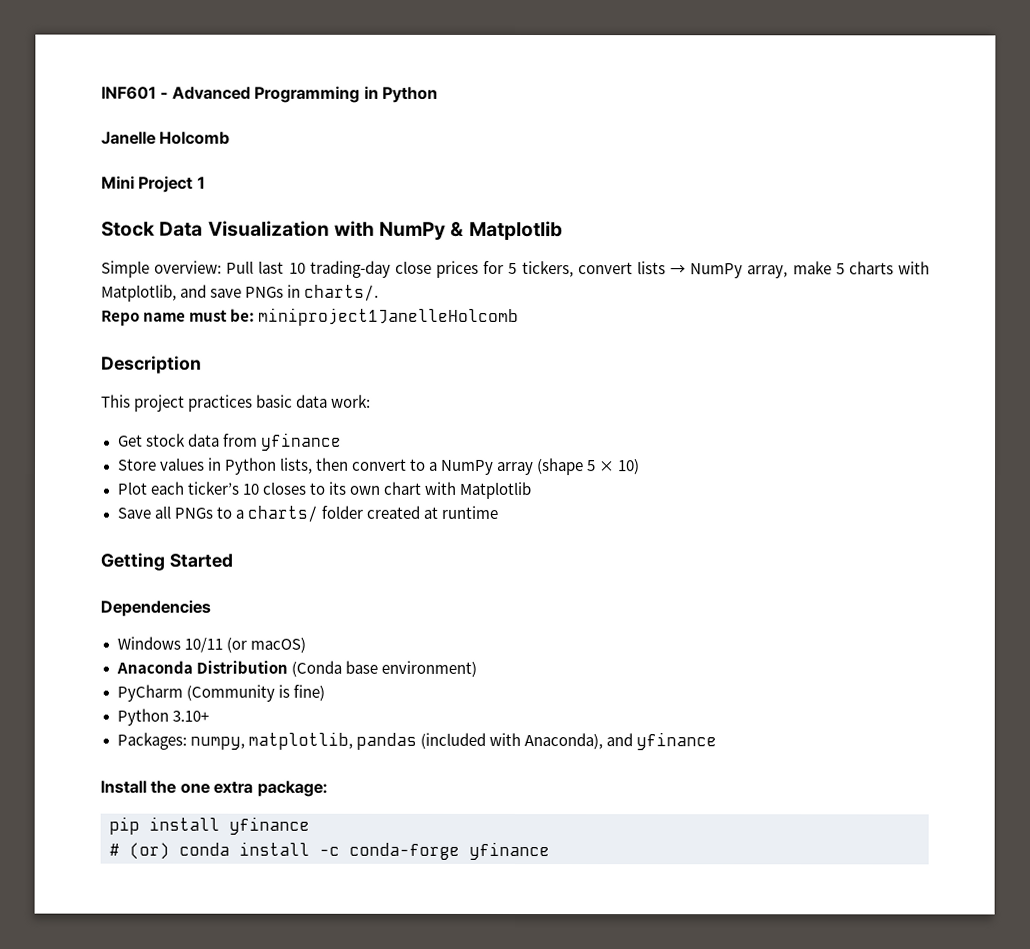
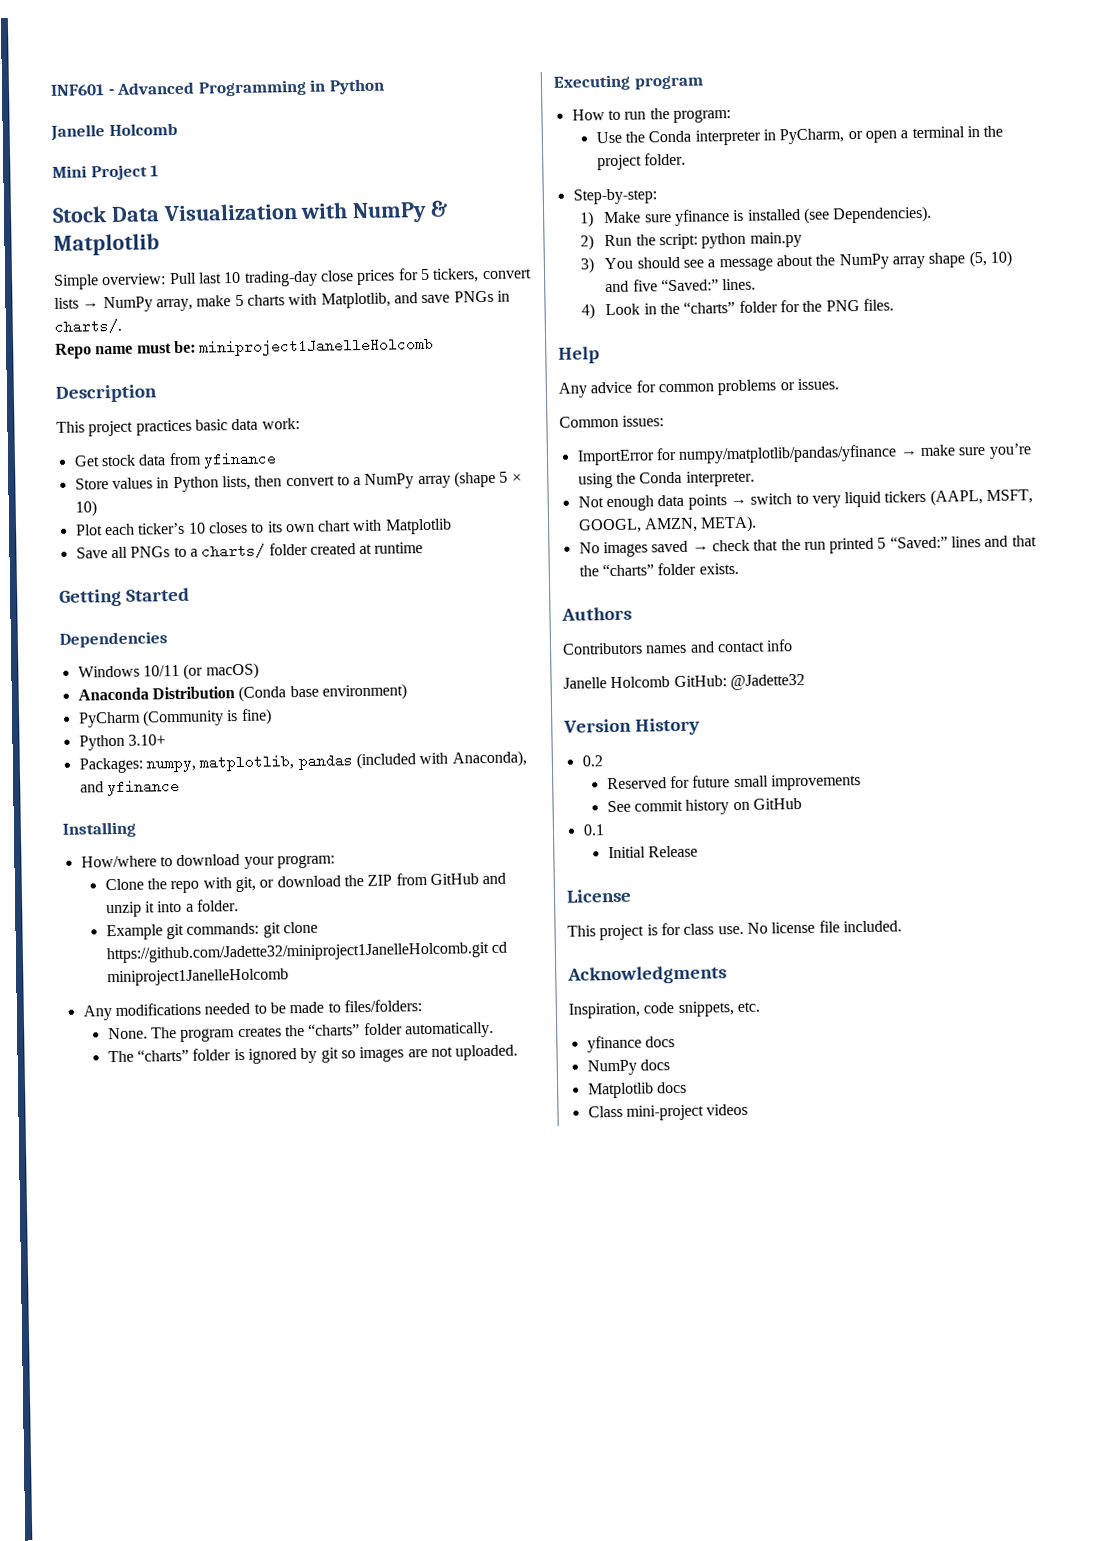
[100,780,328,797] [109,816,310,835] [109,841,550,861] Install the one extra package: // pip install yfinance // # (or) conda install -c conda-forge yfinance -> [62,821,137,838] [80,854,335,869] [104,872,507,894] [105,899,240,918] [105,921,319,941] [105,941,508,964] [106,968,289,987] [82,999,422,1021] [107,1021,495,1042] [107,1044,519,1064] [553,74,704,91] [571,108,731,123] [595,125,1004,146] [596,152,687,171] [572,188,657,205] [580,205,933,228] [580,231,802,251] [580,250,1012,274] [605,278,757,293] [581,298,894,320] [558,346,600,364] [558,378,839,398] [559,415,665,428] [576,443,1032,466] [577,470,755,489] [577,489,1034,512] [577,515,758,534] [578,535,1037,558] [578,562,739,577] [561,606,632,621] [562,639,794,655] [563,673,805,691] [563,717,701,736] [581,755,603,767] [606,774,862,791] [606,797,803,815] [582,824,605,836] [607,845,699,859] [566,888,632,903] [567,920,902,941] [567,965,727,985] [568,1001,760,1019] [586,1035,675,1053] [586,1059,670,1076] [587,1081,687,1099] [587,1103,749,1121] Installing // How/where to download your program: // Clone the repo with git, or download the ZIP from GitHub and unzip it into a folder. // Example git commands: git clone https://github.com/Jadette32/miniproject1JanelleHolcomb.git cd miniproject1JanelleHolcomb // Any modifications needed to be made to files/folders: // None. The program creates the “charts” folder automatically. // The “charts” folder is ignored by git so images are not uploaded. // Executing program // How to run the program: // Use the Conda interpreter in PyCharm, or open a terminal in the project folder. // Step-by-step: // 1) Make sure yfinance is installed (see Dependencies). // 2) Run the script: python main.py // 3) You should see a message about the NumPy array shape (5, 10) and five “Saved:” lines. // 4) Look in the “charts” folder for the PNG files. // Help // Any advice for common problems or issues. // Common issues: // ImportError for numpy/matplotlib/pandas/yfinance → make sure you’re using the Conda interpreter. // Not enough data points → switch to very liquid tickers (AAPL, MSFT, GOOGL, AMZN, META). // No images saved → check that the run printed 5 “Saved:” lines and that the “charts” folder exists. // Authors // Contributors names and contact info // Janelle Holcomb GitHub: @Jadette32 // Version History // 0.2 // Reserved for future small improvements // See commit history on GitHub // 0.1 // Initial Release // License // This project is for class use. No license file included. // Acknowledgments // Inspiration, code snippets, etc. // yfinance docs // NumPy docs // Matplotlib docs // Class mini-project videos

